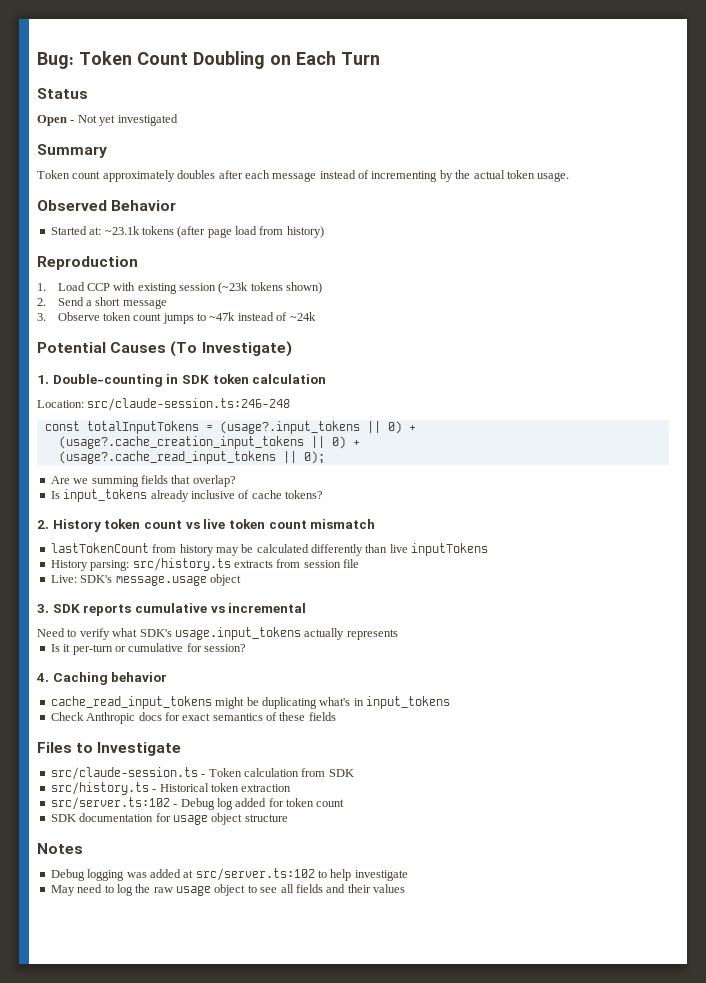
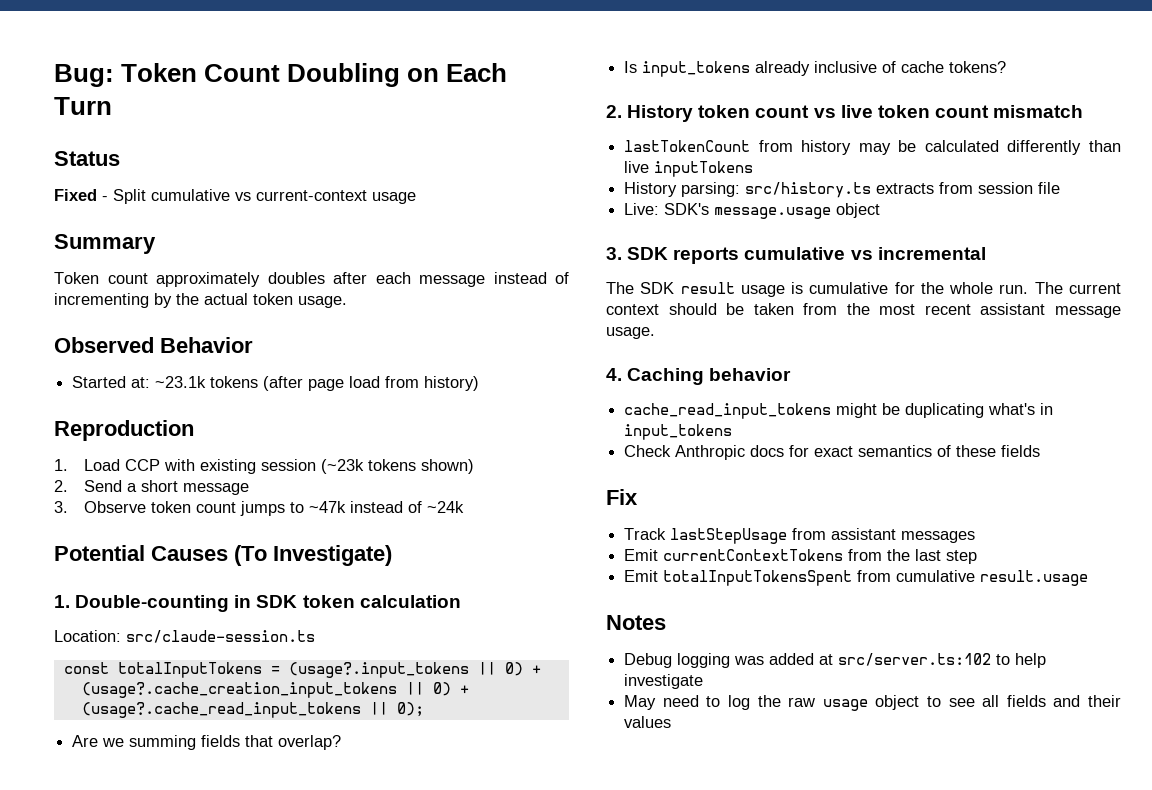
[37,114,178,126] Open - Not yet investigated -> [54,189,416,204] Fixed - Split cumulative vs current-context usage
[87,398,291,411] src/claude-session.ts:246-248 -> [126,630,315,643] src/claude-session.ts
[37,627,398,640] [50,643,246,655] Need to verify what SDK's usage.input_tokens actually represents // Is it per-turn or cumulative for session? -> [606,282,1121,297] [606,303,1121,318] [606,327,655,339] The SDK result usage is cumulative for the whole run. The current context should be taken from the most recent assistant message usage.
[37,742,182,756] [50,767,354,780] [50,782,292,795] [50,797,345,810] [50,813,288,825] Files to Investigate // src/claude-session.ts - Token calculation from SDK // src/history.ts - Historical token extraction // src/server.ts:102 - Debug log added for token count // SDK documentation for usage object structure -> [606,489,638,505] [624,528,976,544] [624,549,978,564] [624,570,1089,586] Fix // Track lastStepUsage from assistant messages // Emit currentContextTokens from the last step // Emit totalInputTokensSpent from cumulative result.usage

